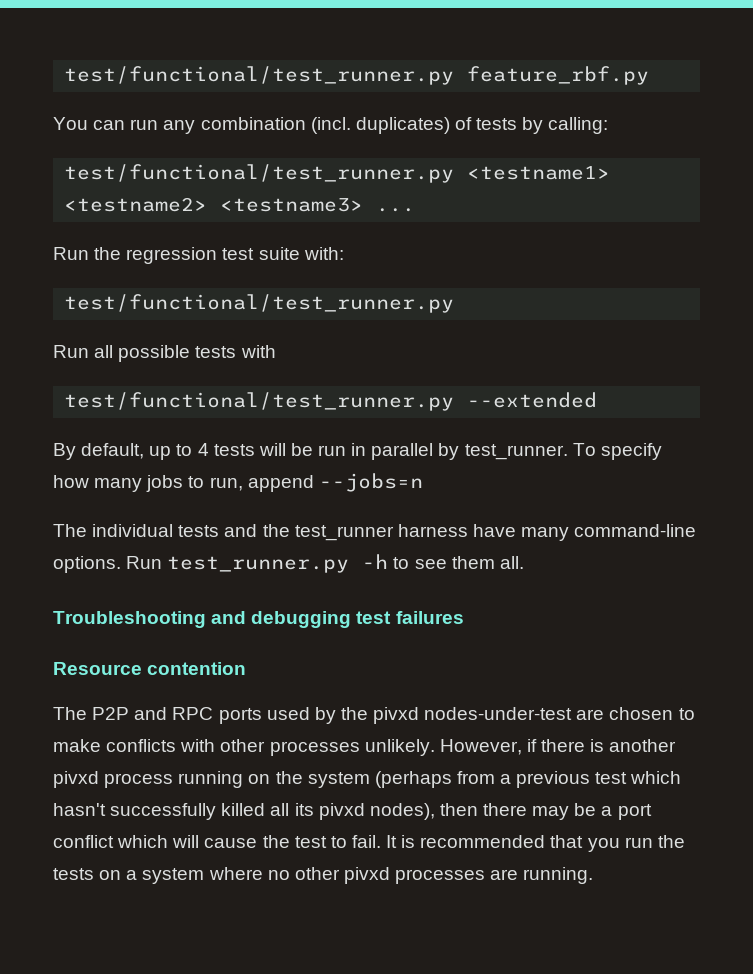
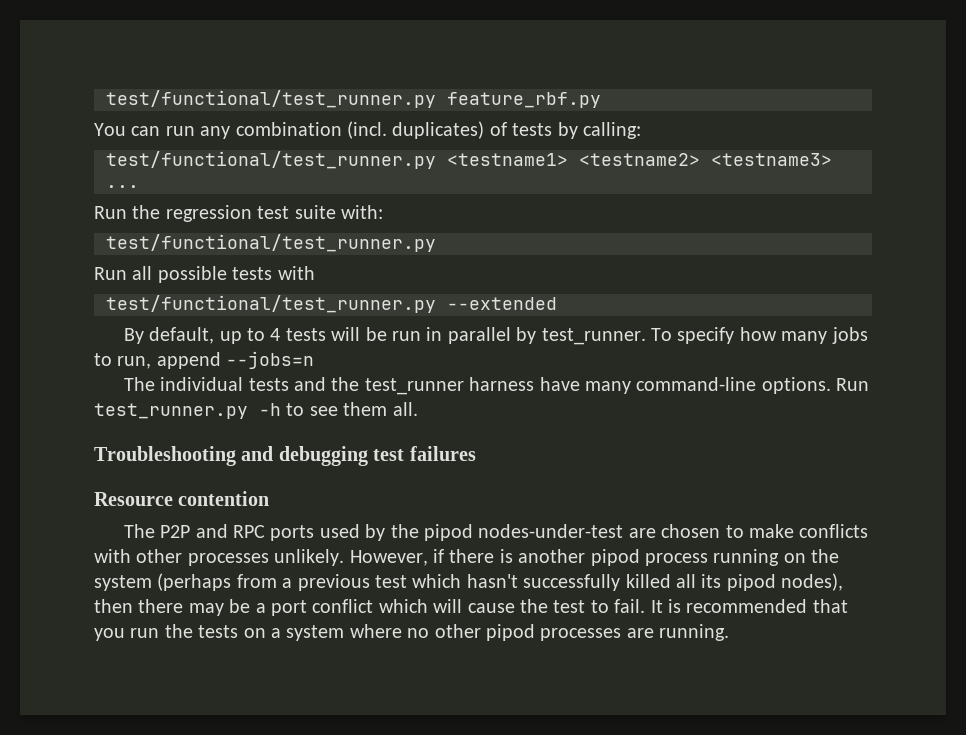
[373,707,420,724] pivxd -> [423,524,473,541] pipod
[53,771,99,788] pivxd -> [590,549,640,566] pipod
[318,803,365,820] pivxd -> [726,574,776,591] pipod
[343,867,390,884] pivxd -> [486,624,535,641] pipod

